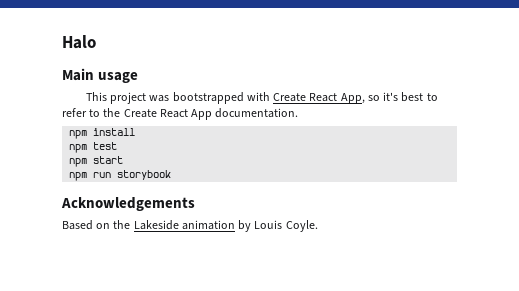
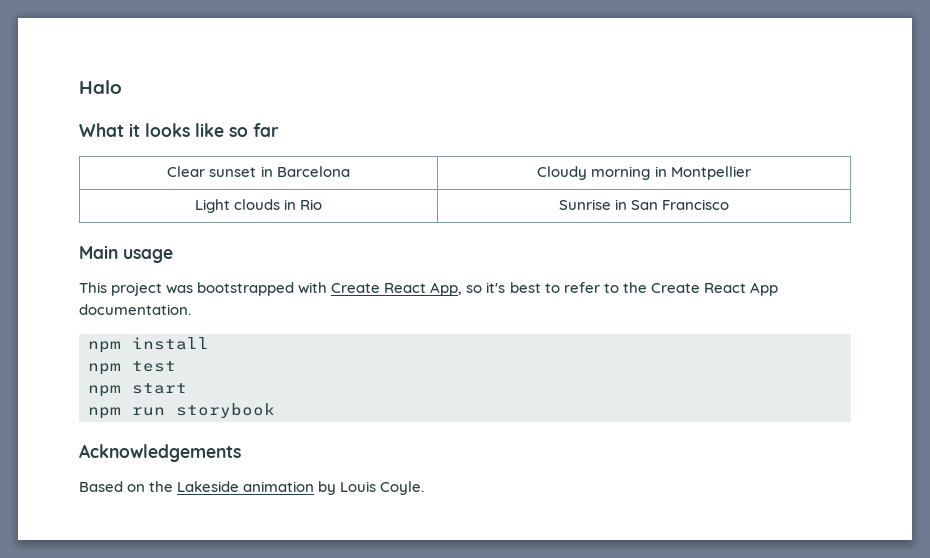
(96, 42) none -> [79,123,279,137] [167,166,350,177] [537,166,751,180] [194,199,323,213] [558,199,730,210] // What it looks like so far // Clear sunset in Barcelona | Cloudy morning in Montpellier // Light clouds in Rio | Sunrise in San Francisco

